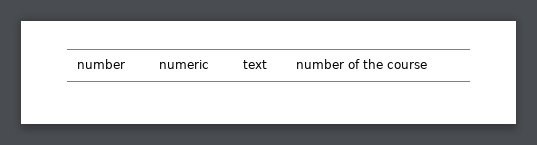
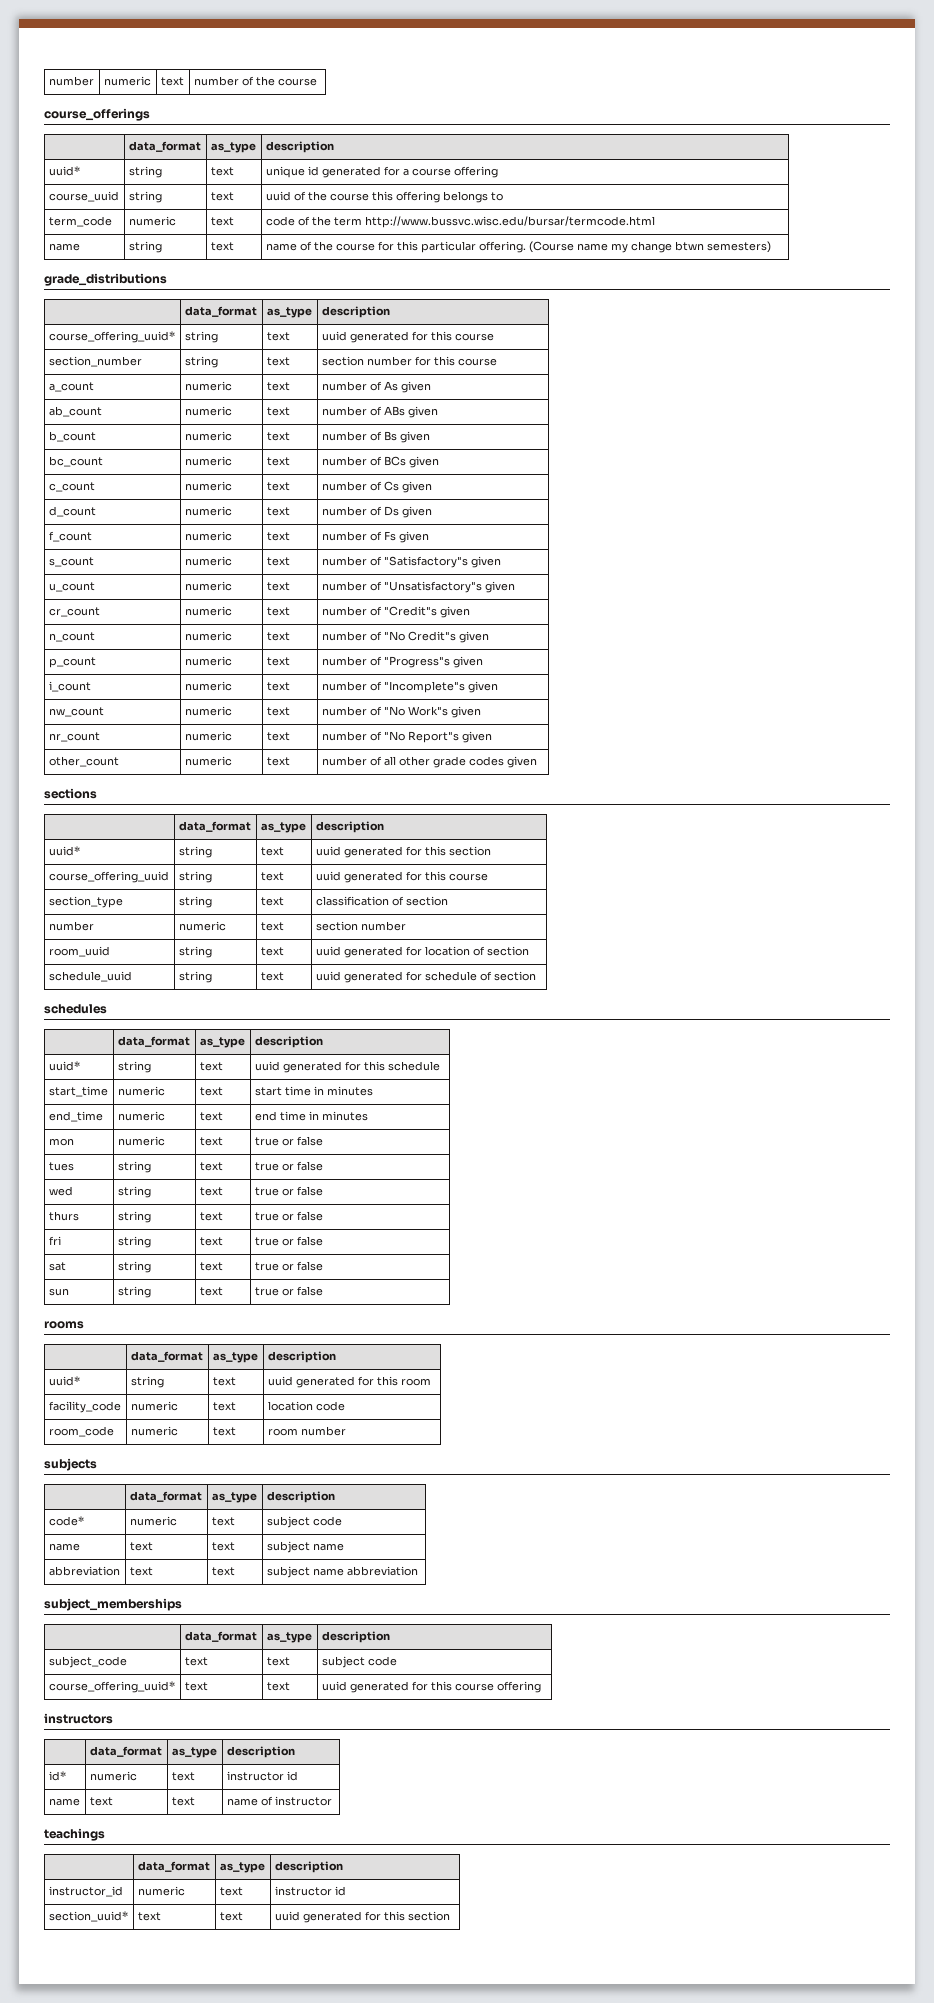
(427, 65) none -> [44,108,150,121] [128,141,201,152] [210,142,256,153] [265,141,334,153] [48,166,80,176] [128,166,162,178] [210,167,234,176] [265,166,498,178] [48,191,119,202] [128,191,162,203] [210,192,234,201] [265,191,503,203] [48,216,112,227] [128,216,176,226] [210,217,234,226] [265,216,655,228] [48,243,80,251] [128,241,162,253] [210,242,234,251] [265,241,771,253] [44,273,167,286] [184,306,257,317] [266,307,312,318] [321,306,390,318] [48,331,175,343] [184,331,218,343] [266,332,290,341] [321,331,494,343] [48,356,142,367] [184,356,218,368] [266,357,290,366] [321,356,497,366] [48,382,94,392] [184,381,232,391] [266,382,290,391] [321,381,431,393] [48,406,102,417] [184,406,232,416] [266,407,290,416] [321,406,438,418] [48,431,96,442] [184,431,232,441] [266,432,290,441] [321,431,430,443] [48,456,103,467] [184,456,232,466] [266,457,290,466] [321,456,439,468] [48,482,95,492] [184,481,232,491] [266,482,290,491] [321,481,432,493] [48,506,96,517] [184,506,232,516] [266,507,290,516] [321,506,432,518] [48,531,92,542] [184,531,232,541] [266,532,290,541] [321,531,429,543] [48,557,94,567] [184,556,232,566] [266,557,290,566] [321,556,501,568] [48,582,95,592] [184,581,232,591] [266,582,290,591] [321,581,515,593] [48,607,100,617] [184,606,232,616] [266,607,290,616] [321,606,470,618] [48,632,95,642] [184,631,232,641] [266,632,290,641] [321,631,489,643] [48,657,96,668] [184,656,232,666] [266,657,290,666] [321,656,483,668] [48,681,91,692] [184,681,232,691] [266,682,290,691] [321,681,498,693] [48,707,104,717] [184,706,232,716] [266,707,290,716] [321,706,481,718] [48,732,100,742] [184,731,232,741] [266,732,290,741] [321,731,492,743] [48,756,119,767] [184,756,232,766] [266,757,290,766] [321,756,537,768] [44,788,97,799] [178,821,251,832] [260,822,306,833] [315,821,384,833] [48,846,80,856] [178,846,212,858] [260,847,284,856] [315,846,491,858] [48,871,169,883] [178,871,212,883] [260,872,284,881] [315,871,488,883] [48,896,123,908] [178,896,212,908] [260,897,284,906] [315,896,448,906] [48,921,94,931] [178,921,226,931] [260,922,284,931] [315,921,406,931] [48,946,110,957] [178,946,212,958] [260,947,284,956] [315,946,529,958] [48,971,132,982] [178,971,212,983] [260,972,284,981] [315,971,536,983] [44,1004,107,1014] [117,1036,190,1047] [199,1037,245,1048] [254,1036,323,1048] [48,1061,80,1071] [117,1061,151,1073] [199,1062,223,1071] [254,1061,440,1073] [48,1086,108,1097] [117,1086,165,1096] [199,1087,223,1096] [254,1086,373,1096] [48,1111,103,1122] [117,1111,165,1121] [199,1112,223,1121] [254,1111,368,1121] [48,1138,74,1146] [117,1136,165,1146] [199,1137,223,1146] [254,1136,323,1146] [48,1162,74,1171] [117,1161,151,1173] [199,1162,223,1171] [254,1161,323,1171] [48,1186,73,1196] [117,1186,151,1198] [199,1187,223,1196] [254,1186,323,1196] [48,1211,79,1221] [117,1211,151,1223] [199,1212,223,1221] [254,1211,323,1221] [48,1236,61,1245] [117,1236,151,1248] [199,1237,223,1246] [254,1236,323,1246] [48,1262,66,1271] [117,1261,151,1273] [199,1262,223,1271] [254,1261,323,1271] [48,1288,69,1296] [117,1286,151,1298] [199,1287,223,1296] [254,1286,323,1296] [44,1321,84,1329] [130,1351,203,1362] [212,1352,258,1363] [267,1351,336,1363] [48,1376,80,1386] [130,1376,164,1388] [212,1377,236,1386] [267,1376,431,1388] [48,1401,121,1413] [130,1401,178,1411] [212,1402,236,1411] [267,1401,345,1411] [48,1426,114,1437] [130,1426,178,1436] [212,1427,236,1436] [267,1426,346,1436] [44,1458,97,1471] [129,1491,202,1502] [211,1492,257,1503] [266,1491,335,1503] [48,1516,84,1526] [129,1516,177,1526] [211,1517,235,1526] [266,1516,342,1528] [48,1543,80,1551] [129,1542,153,1551] [211,1542,235,1551] [266,1541,344,1553] [48,1566,120,1576] [129,1567,153,1576] [211,1567,235,1576] [266,1566,418,1578] [44,1598,182,1611] [184,1631,257,1642] [266,1632,312,1643] [321,1631,390,1643] [48,1656,127,1668] [184,1657,208,1666] [266,1657,290,1666] [321,1656,397,1668] [48,1681,175,1693] [184,1682,208,1691] [266,1682,290,1691] [321,1681,541,1693] [44,1713,113,1724] [89,1746,162,1757] [171,1747,217,1758] [226,1746,295,1758] [48,1771,66,1781] [89,1771,137,1781] [171,1772,195,1781] [226,1771,298,1781] [48,1798,80,1806] [89,1797,113,1806] [171,1797,195,1806] [226,1796,332,1806] [44,1828,105,1841] [137,1861,210,1872] [219,1862,265,1873] [274,1861,343,1873] [48,1886,123,1897] [137,1886,185,1896] [219,1887,243,1896] [274,1886,346,1896] [48,1911,128,1922] [137,1912,161,1921] [219,1912,243,1921] [274,1911,450,1923] // course_offerings // | data_format | as_type | description // uuid* | string | text | unique id generated for a course offering // course_uuid | string | text | uuid of the course this offering belongs to // term_code | numeric | text | code of the term http://www.bussvc.wisc.edu/bursar/termcode.html // name | string | text | name of the course for this particular offering. (Course name my change btwn semesters) // grade_distributions // | data_format | as_type | description // course_offering_uuid* | string | text | uuid generated for this course // section_number | string | text | section number for this course // a_count | numeric | text | number of As given // ab_count | numeric | text | number of ABs given // b_count | numeric | text | number of Bs given // bc_count | numeric | text | number of BCs given // c_count | numeric | text | number of Cs given // d_count | numeric | text | number of Ds given // f_count | numeric | text | number of Fs given // s_count | numeric | text | number of "Satisfactory"s given // u_count | numeric | text | number of "Unsatisfactory"s given // cr_count | numeric | text | number of "Credit"s given // n_count | numeric | text | number of "No Credit"s given // p_count | numeric | text | number of "Progress"s given // i_count | numeric | text | number of "Incomplete"s given // nw_count | numeric | text | number of "No Work"s given // nr_count | numeric | text | number of "No Report"s given // other_count | numeric | text | number of all other grade codes given // sections // | data_format | as_type | description // uuid* | string | text | uuid generated for this section // course_offering_uuid | string | text | uuid generated for this course // section_type | string | text | classification of section // number | numeric | text | section number // room_uuid | string | text | uuid generated for location of section // schedule_uuid | string | text | uuid generated for schedule of section // schedules // | data_format | as_type | description // uuid* | string | text | uuid generated for this schedule // start_time | numeric | text | start time in minutes // end_time | numeric | text | end time in minutes // mon | numeric | text | true or false // tues | string | text | true or false // wed | string | text | true or false // thurs | string | text | true or false // fri | string | text | true or false // sat | string | text | true or false // sun | string | text | true or false // rooms // | data_format | as_type | description // uuid* | string | text | uuid generated for this room // facility_code | numeric | text | location code // room_code | numeric | text | room number // subjects // | data_format | as_type | description // code* | numeric | text | subject code // name | text | text | subject name // abbreviation | text | text | subject name abbreviation // subject_memberships // | data_format | as_type | description // subject_code | text | text | subject code // course_offering_uuid* | text | text | uuid generated for this course offering // instructors // | data_format | as_type | description // id* | numeric | text | instructor id // name | text | text | name of instructor // teachings // | data_format | as_type | description // instructor_id | numeric | text | instructor id // section_uuid* | text | text | uuid generated for this section

